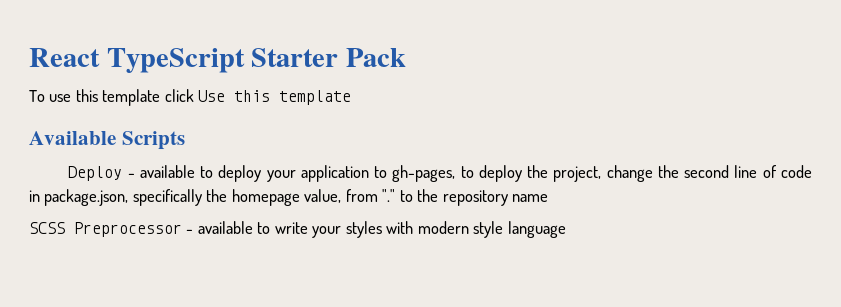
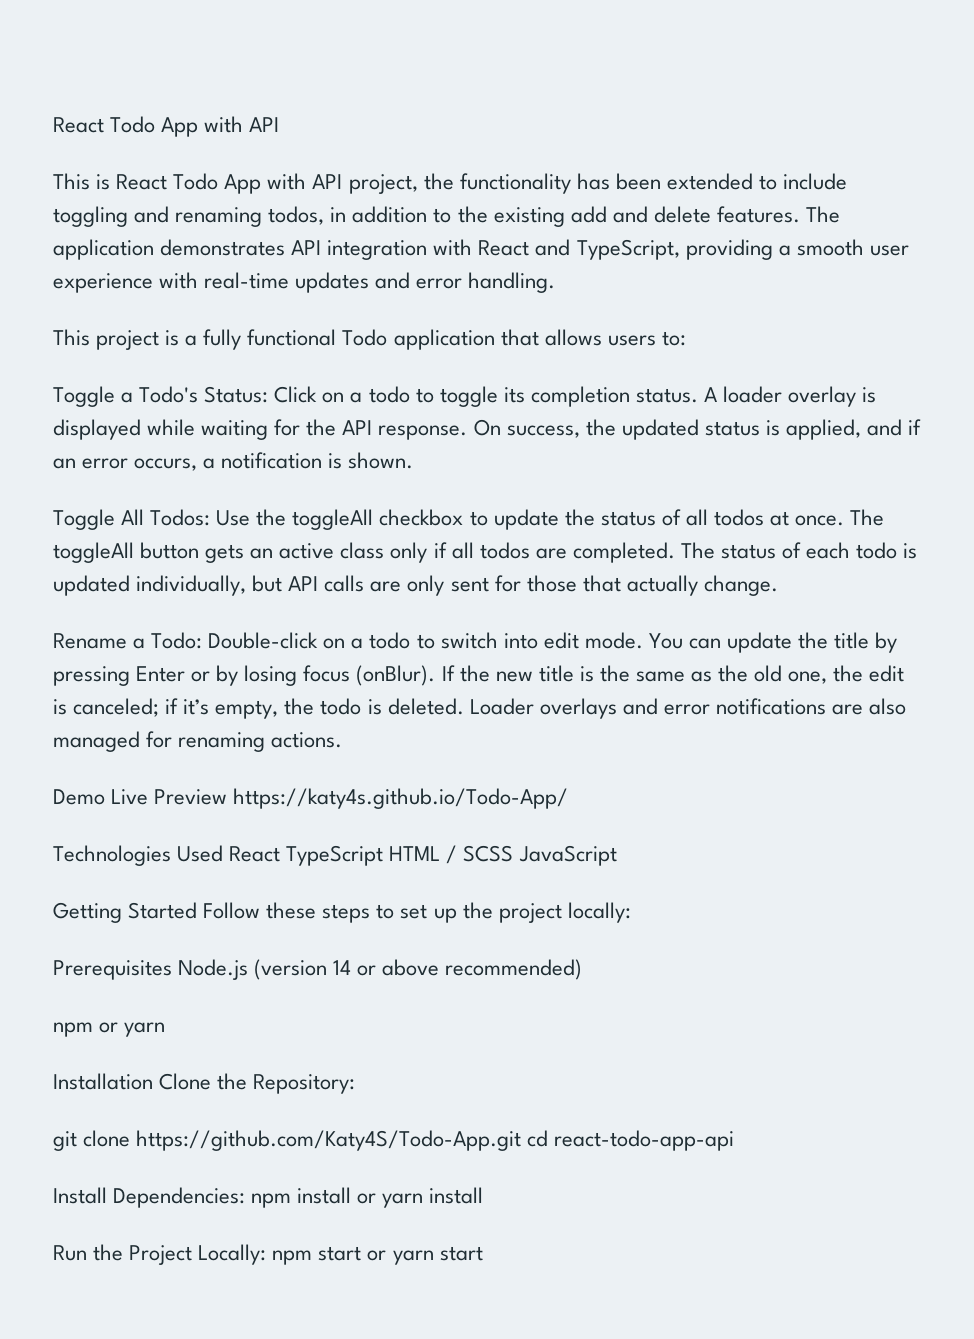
[29,48,407,73] [29,89,352,106] [29,131,185,150] [68,165,813,182] [29,189,548,206] [29,221,566,238] React TypeScript Starter Pack // To use this template click Use this template // Available Scripts // Deploy - available to deploy your application to gh-pages, to deploy the project, change the second line of code in package.json, specifically the homepage value, from "." to the repository name // SCSS Preprocessor - available to write your styles with modern style language -> [53,116,280,137] [53,173,848,194] [53,206,840,227] [53,239,909,260] [53,272,556,293] [53,329,686,350] [53,386,877,407] [53,419,922,440] [53,452,414,471] [53,509,885,530] [53,542,918,563] [53,575,778,596] [53,632,898,653] [53,665,905,686] [53,698,907,719] [53,731,343,752] [53,788,569,809] [53,845,617,866] [53,902,631,923] [53,959,583,980] [53,1022,166,1037] [53,1073,356,1094] [53,1130,735,1151] [53,1187,484,1208] [53,1244,483,1265] React Todo App with API // This is React Todo App with API project, the functionality has been extended to include toggling and renaming todos, in addition to the existing add and delete features. The application demonstrates API integration with React and TypeScript, providing a smooth user experience with real-time updates and error handling. // This project is a fully functional Todo application that allows users to: // Toggle a Todo's Status: Click on a todo to toggle its completion status. A loader overlay is displayed while waiting for the API response. On success, the updated status is applied, and if an error occurs, a notification is shown. // Toggle All Todos: Use the toggleAll checkbox to update the status of all todos at once. The toggleAll button gets an active class only if all todos are completed. The status of each todo is updated individually, but API calls are only sent for those that actually change. // Rename a Todo: Double-click on a todo to switch into edit mode. You can update the title by pressing Enter or by losing focus (onBlur). If the new title is the same as the old one, the edit is canceled; if it’s empty, the todo is deleted. Loader overlays and error notifications are also managed for renaming actions. // Demo Live Preview https://katy4s.github.io/Todo-App/ // Technologies Used React TypeScript HTML / SCSS JavaScript // Getting Started Follow these steps to set up the project locally: // Prerequisites Node.js (version 14 or above recommended) // npm or yarn // Installation Clone the Repository: // git clone https://github.com/Katy4S/Todo-App.git cd react-todo-app-api // Install Dependencies: npm install or yarn install // Run the Project Locally: npm start or yarn start

